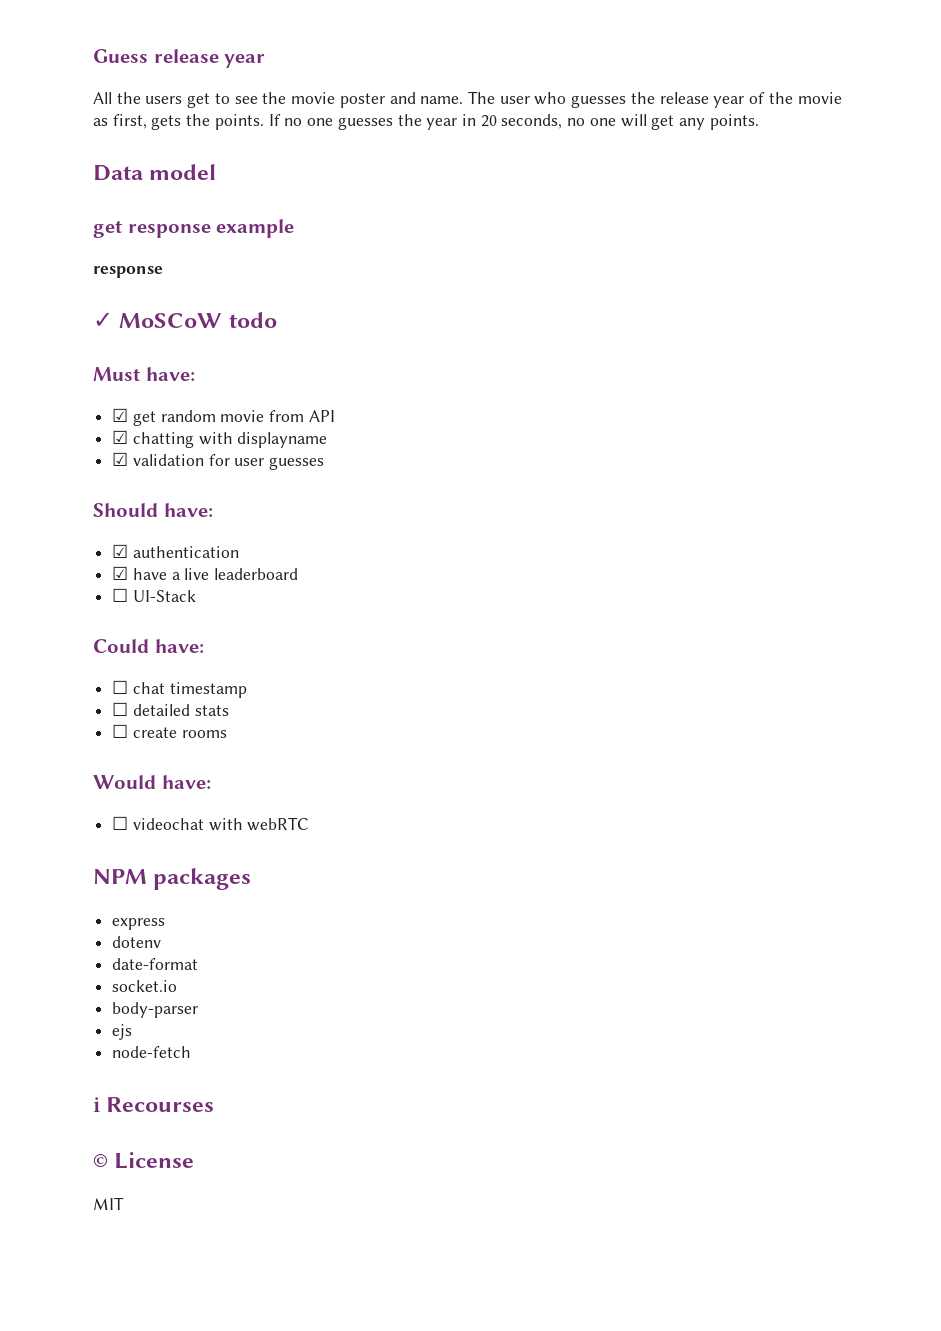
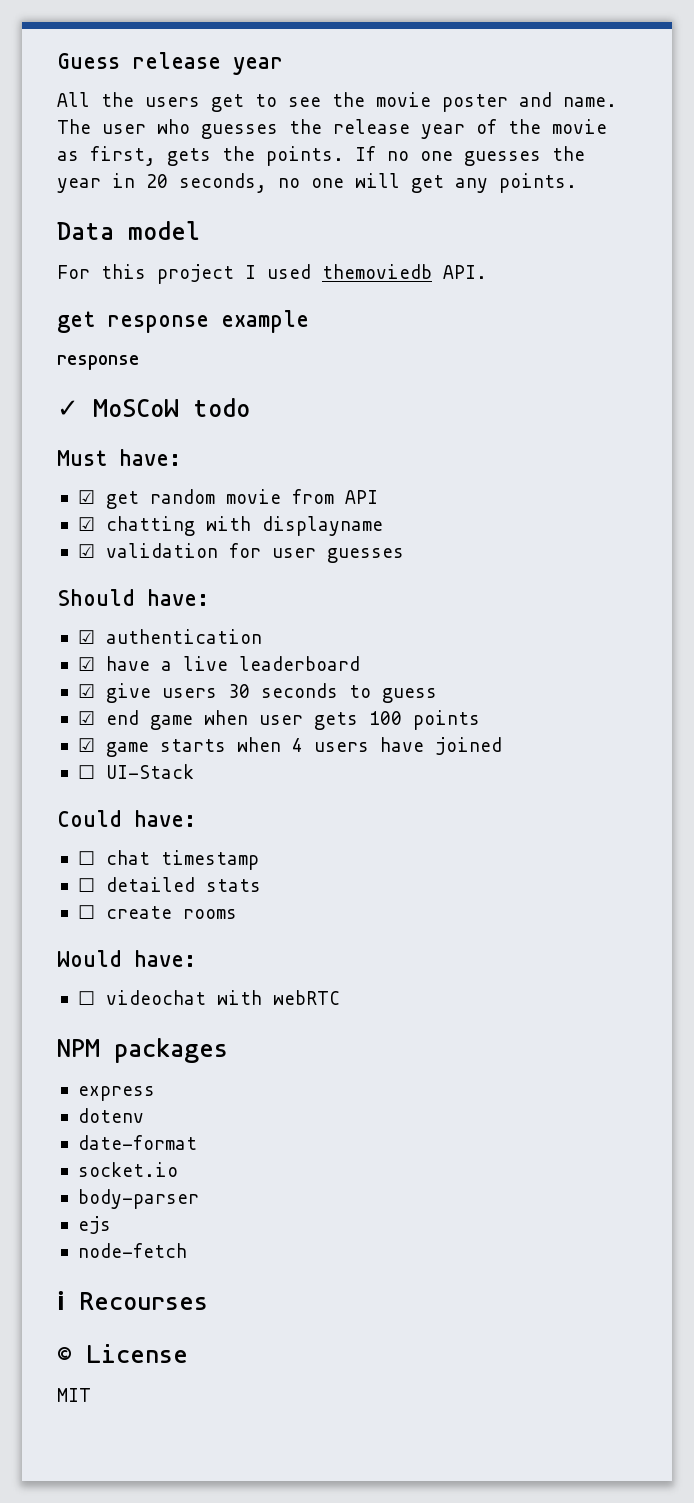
(217, 172) none -> [57,264,487,284] // For this project I used themoviedb API.
(299, 574) none -> [77,683,437,703] [77,710,480,730] [77,737,502,757] // ☑ give users 30 seconds to guess // ☑ end game when user gets 100 points // ☑ game starts when 4 users have joined

